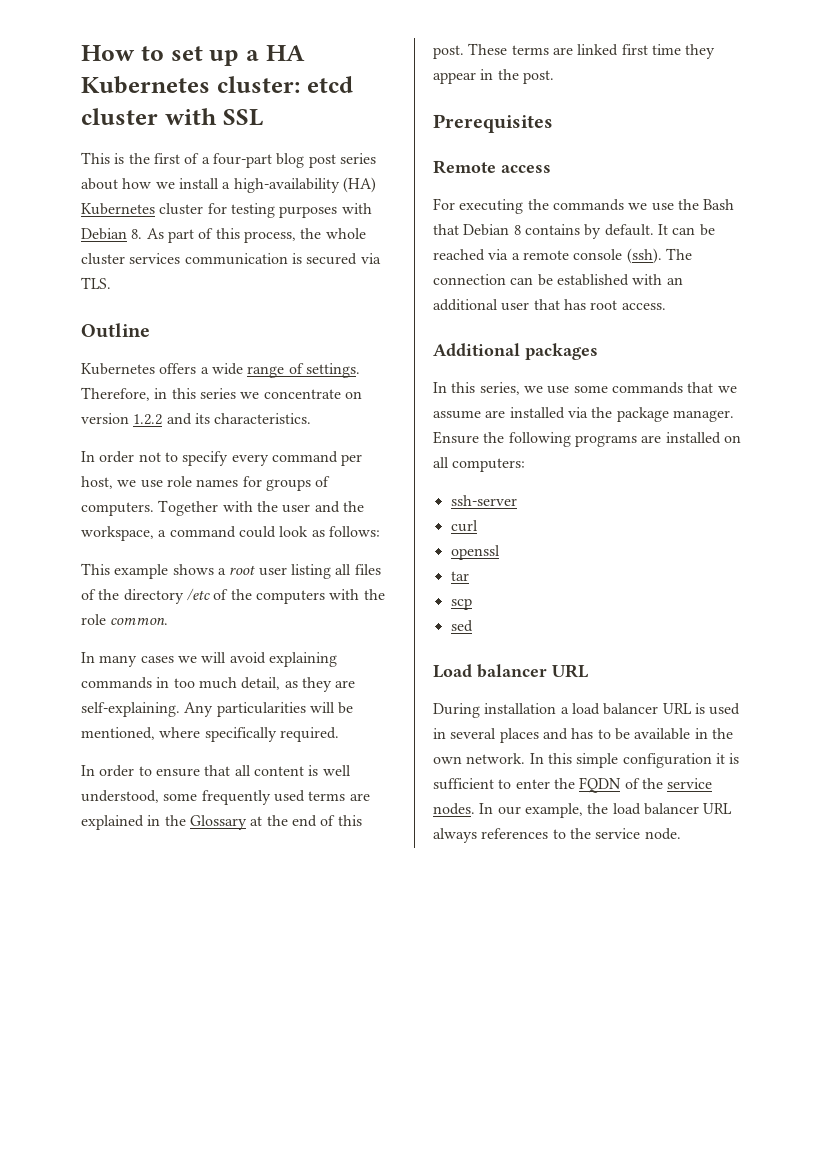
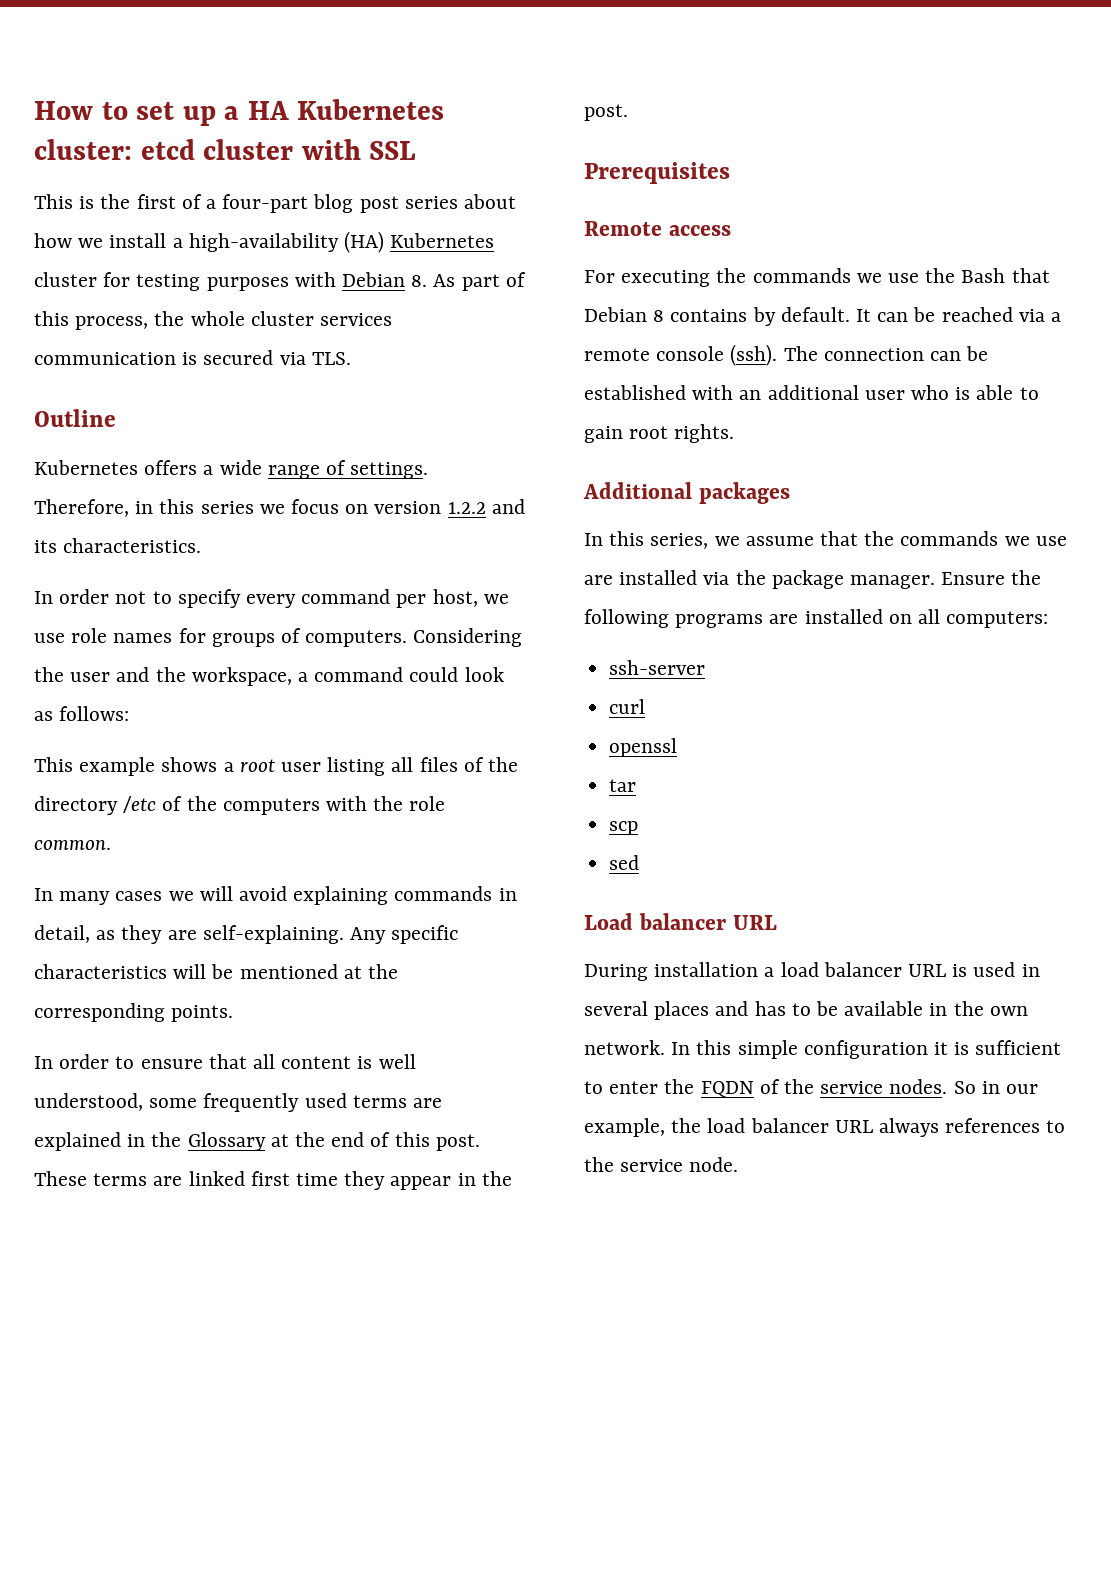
[263,389,341,399] concentrate -> [291,499,340,514] focus
[158,500,253,516] Together with -> [413,628,523,647] Considering
[173,677,237,689] too much -> (517, 894) none
[216,702,354,717] [81,727,339,742] particularities will be mentioned, where specifically required. -> [391,925,459,944] [34,964,399,979] [34,1003,234,1022] specific characteristics will be mentioned at the corresponding points.
[533,299,666,310] that has root access. -> [911,385,1039,400] [584,424,735,443] who is able to gain root rights.
[547,382,737,394] [433,410,481,419] use some commands that we assume -> [745,531,1067,546] assume that the commands we use
[479,803,494,814] In -> [953,1081,1000,1094] So in

